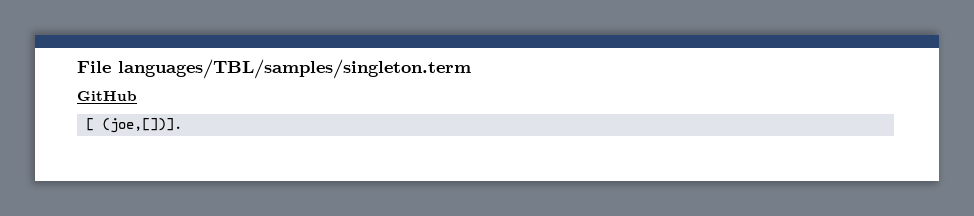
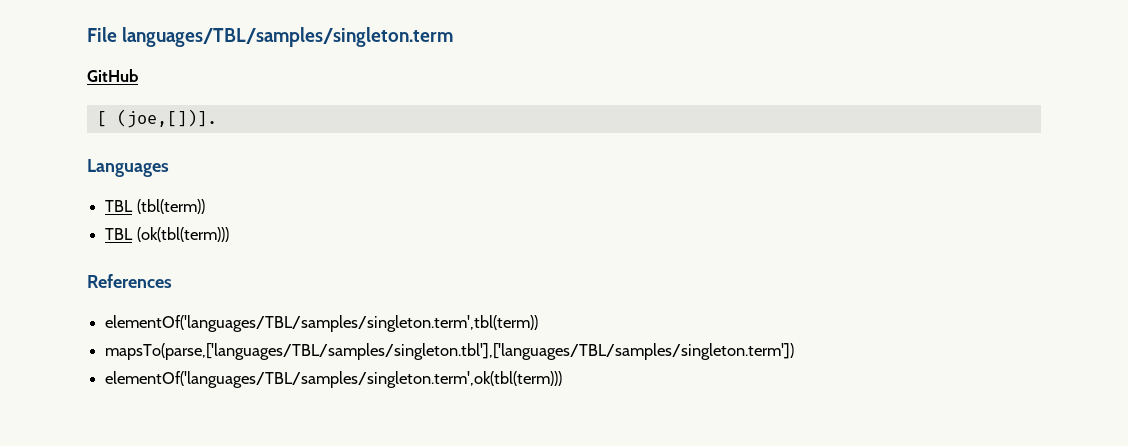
(182, 125) none -> [87,159,169,177] [105,199,205,214] [105,227,229,242] [87,274,172,288] [105,315,539,332] [105,343,795,360] [105,371,563,388] // Languages // TBL (tbl(term)) // TBL (ok(tbl(term))) // References // elementOf('languages/TBL/samples/singleton.term',tbl(term)) // mapsTo(parse,['languages/TBL/samples/singleton.tbl'],['languages/TBL/samples/singleton.term']) // elementOf('languages/TBL/samples/singleton.term',ok(tbl(term)))

